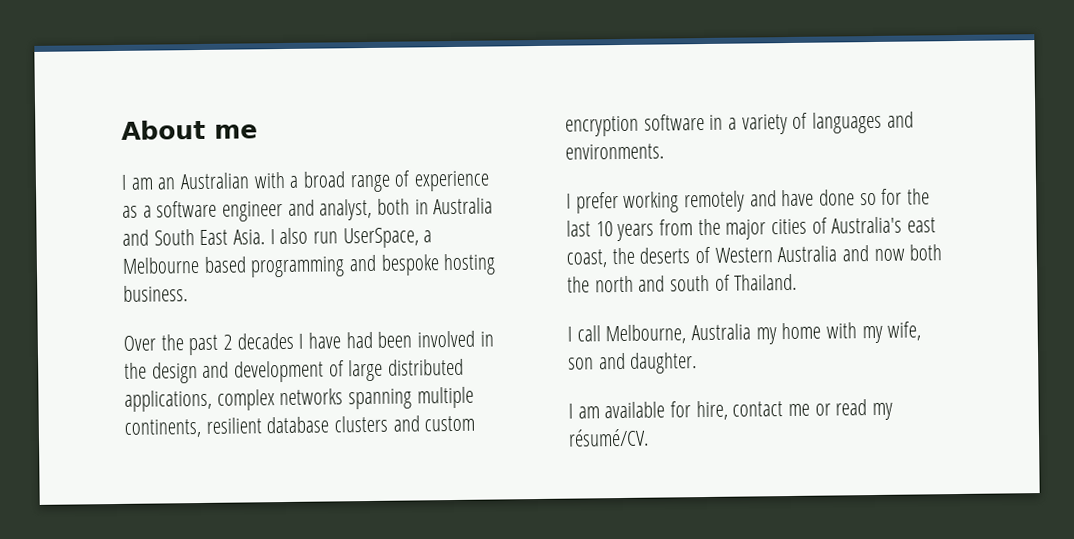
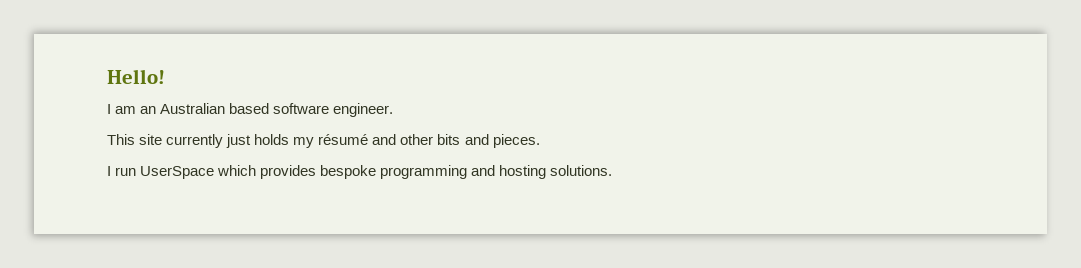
[121,119,258,140] About me -> [107,69,165,84] Hello!
[253,170,491,193] [122,197,494,222] [122,227,433,249] [122,253,497,278] [123,285,188,302] [123,330,494,356] [124,358,465,384] [124,386,474,412] [124,415,476,438] [565,111,914,137] [565,143,664,160] [566,188,931,214] [566,216,937,242] [566,244,943,268] [567,273,798,293] [567,321,922,345] [568,352,698,374] [568,399,894,421] [568,428,649,447] with a broad range of experience as a software engineer and analyst, both in Australia and South East Asia. I also run UserSpace, a Melbourne based programming and bespoke hosting business. // Over the past 2 decades I have had been involved in the design and development of large distributed applications, complex networks spanning multiple continents, resilient database clusters and custom encryption software in a variety of languages and environments. // I prefer working remotely and have done so for the last 10 years from the major cities of Australia's east coast, the deserts of Western Australia and now both the north and south of Thailand. // I call Melbourne, Australia my home with my wife, son and daughter. // I am available for hire, contact me or read my résumé/CV. -> [229,103,394,117] [107,134,540,148] [107,165,613,179] based software engineer. // This site currently just holds my résumé and other bits and pieces. // I run UserSpace which provides bespoke programming and hosting solutions.

